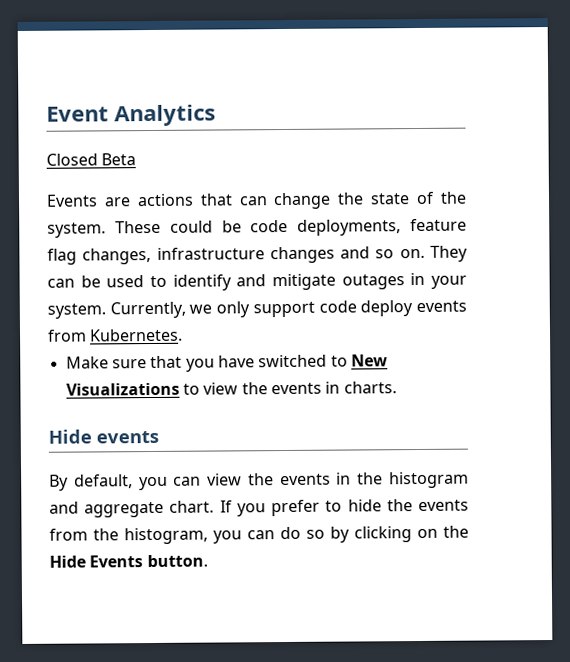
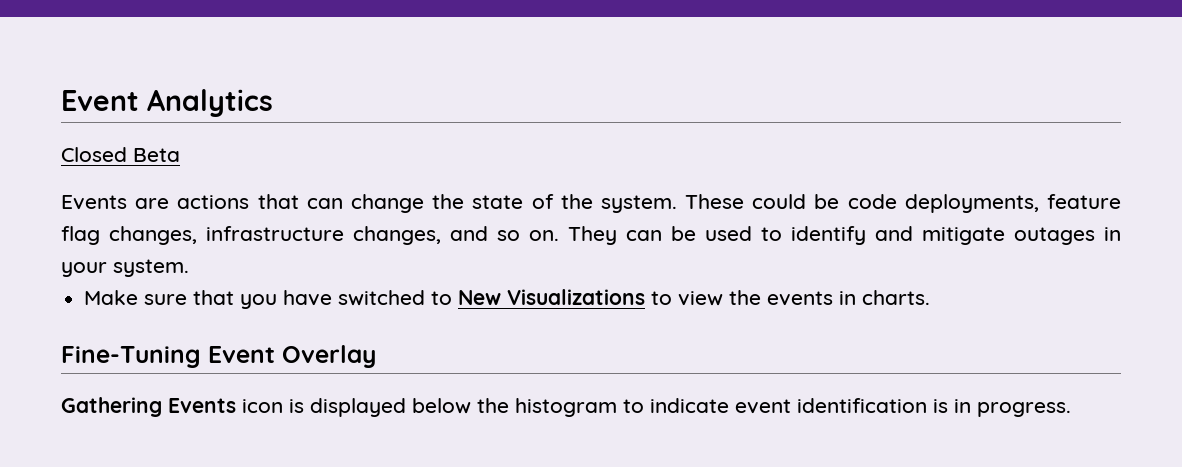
[269,246,335,264] changes -> [353,226,441,245] changes,
[109,300,468,319] [47,328,184,342] Currently, we only support code deploy events from Kubernetes. -> (189, 268) none
[48,429,159,444] [49,471,469,491] [49,499,470,518] [49,525,469,545] [49,554,208,568] Hide events // By default, you can view the events in the histogram and aggregate chart. If you prefer to hide the events from the histogram, you can do so by clicking on the Hide Events button. -> [61,345,376,368] [61,397,1071,417] Fine-Tuning Event Overlay // Gathering Events icon is displayed below the histogram to indicate event identification is in progress.

